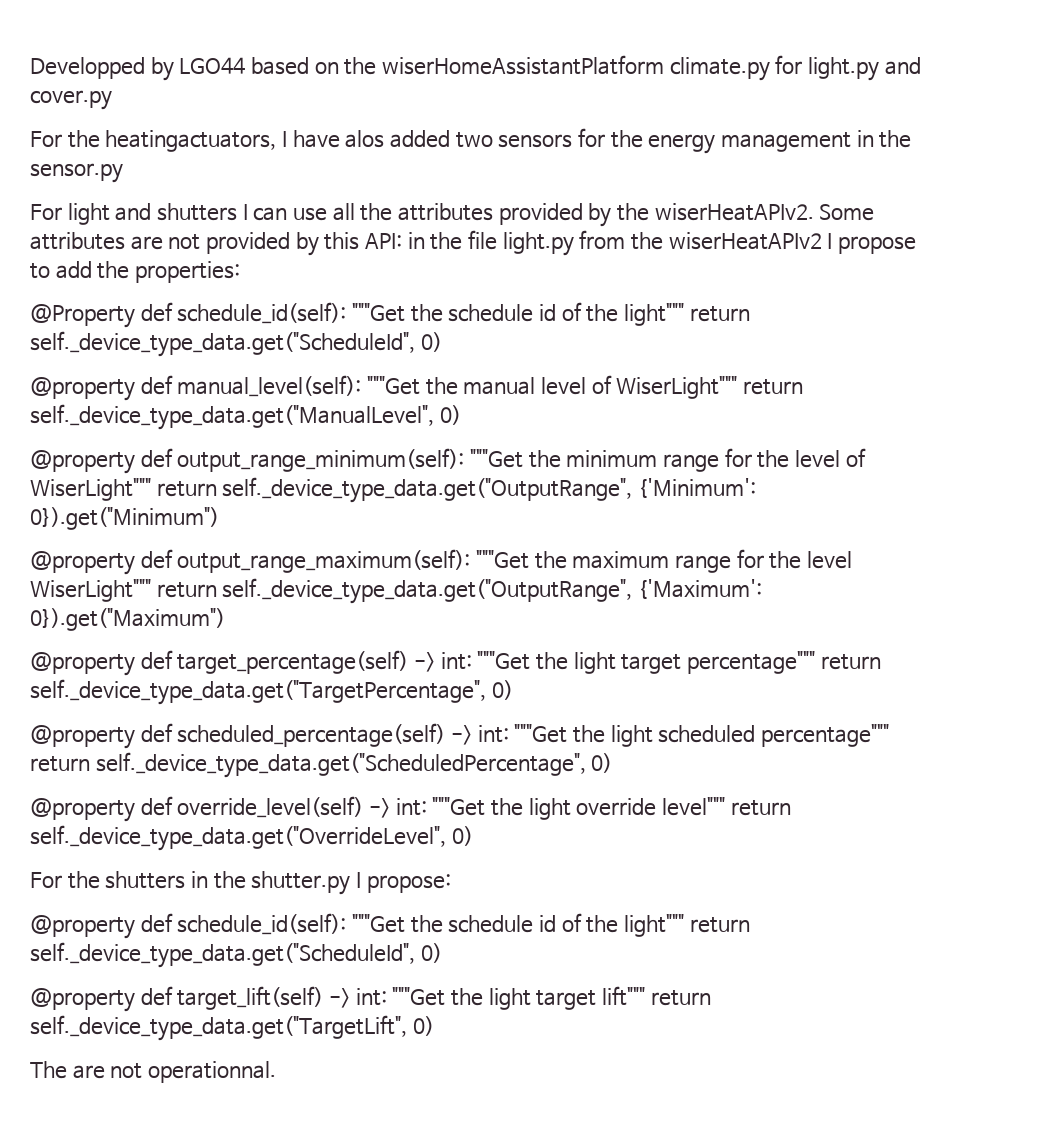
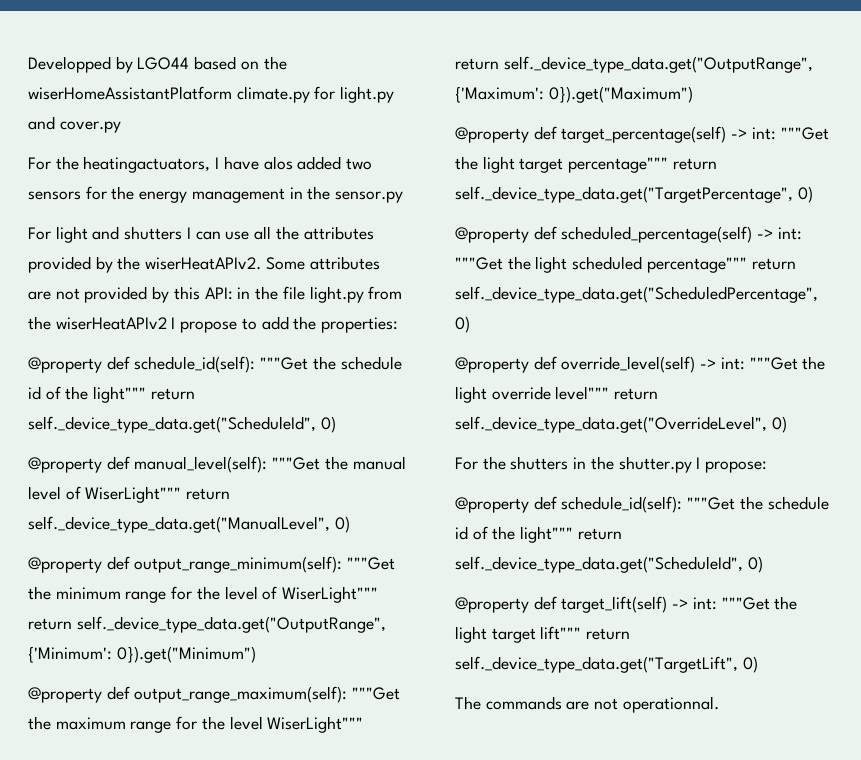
[30,304,135,328] @Property -> [28,357,102,373] @property
(67, 1070) none -> [485,696,562,710] commands

